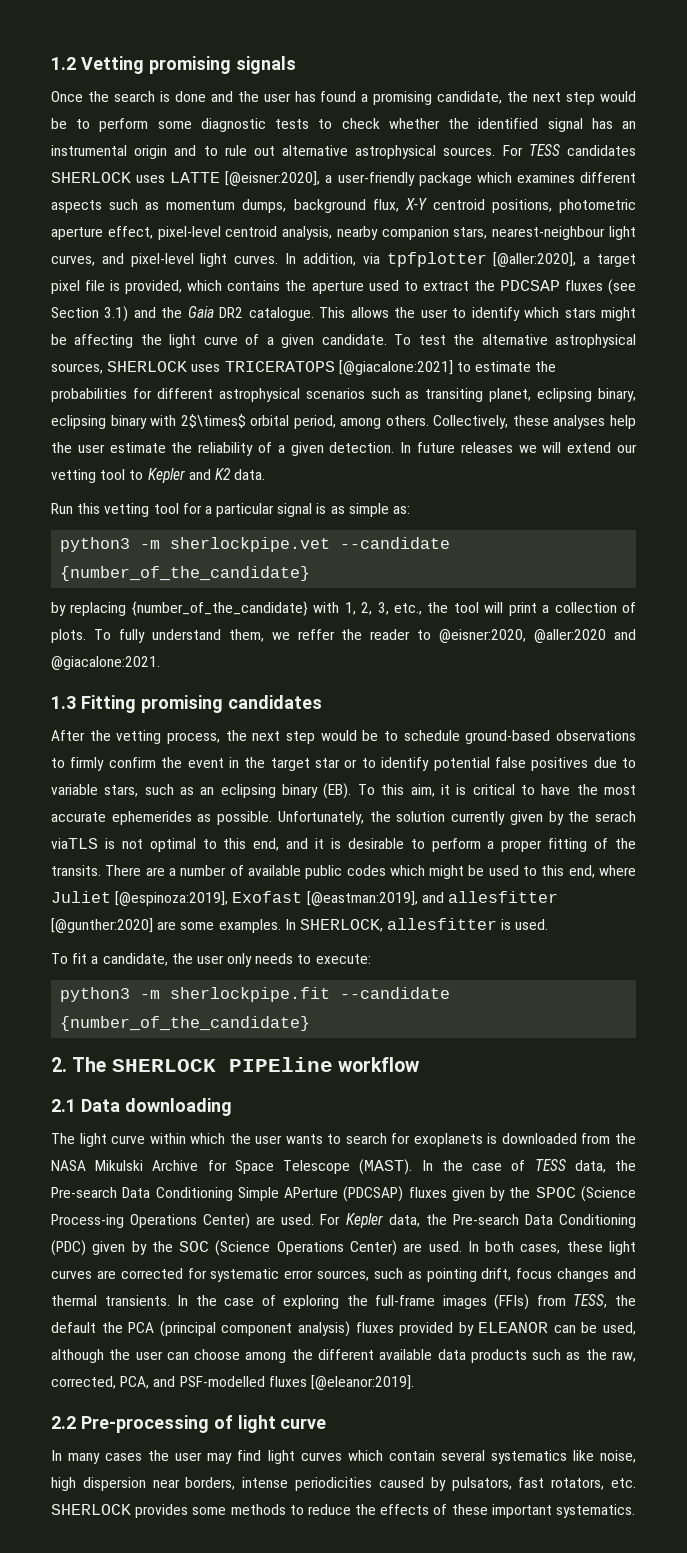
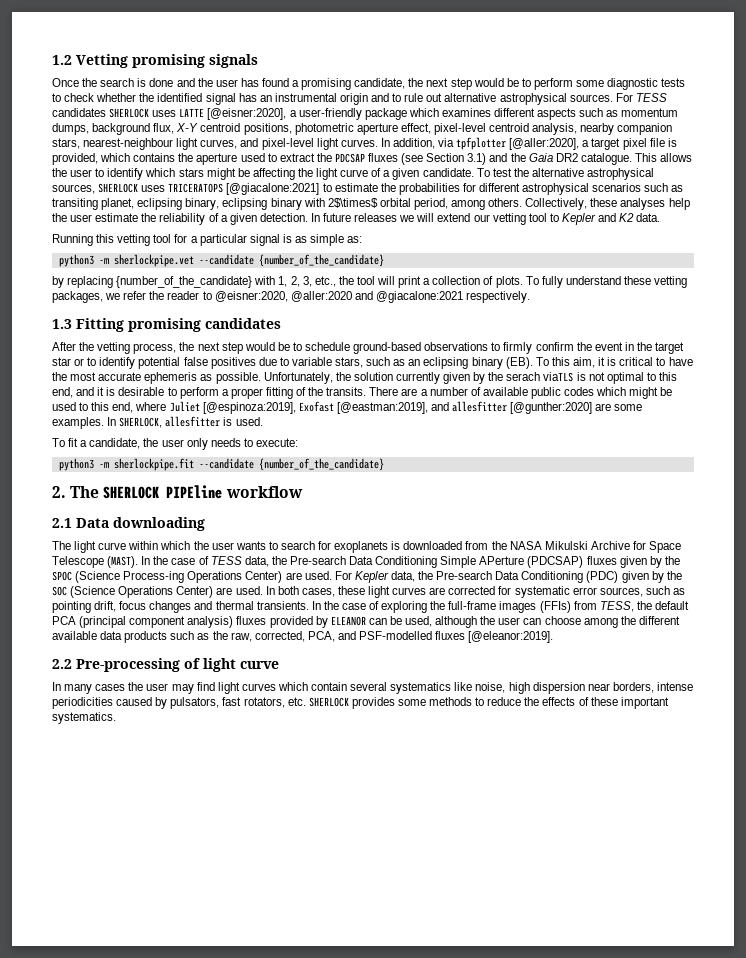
[51,503,73,514] Run -> [52,234,93,246] Running
[228,629,335,642] them, we reffer -> [623,276,688,288] [52,291,147,303] these vetting packages, we refer
[51,656,160,670] @giacalone:2021. -> [375,291,531,303] @giacalone:2021 respectively.
[111,811,192,825] ephemerides -> [144,372,198,384] ephemeris
[101,1322,123,1333] the -> (689, 605) none

